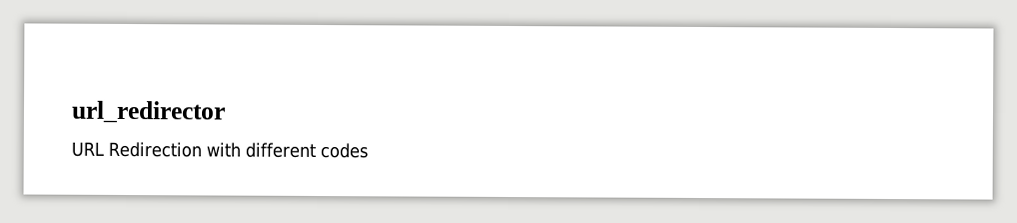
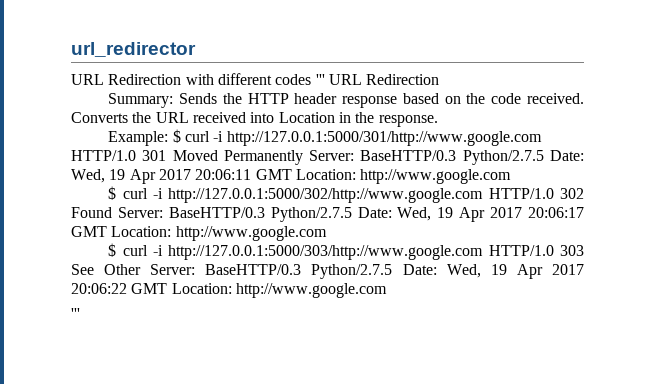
(368, 151) none -> [315,74,440,85] [108,93,584,108] [71,112,438,127] [108,129,542,146] [71,150,584,165] [71,169,512,184] [108,186,585,203] [71,207,585,222] [71,226,327,241] [108,243,585,260] [71,264,584,279] [71,283,387,298] [71,308,80,319] ''' URL Redirection // Summary: Sends the HTTP header response based on the code received. Converts the URL received into Location in the response. // Example: $ curl -i http://127.0.0.1:5000/301/http://www.google.com HTTP/1.0 301 Moved Permanently Server: BaseHTTP/0.3 Python/2.7.5 Date: Wed, 19 Apr 2017 20:06:11 GMT Location: http://www.google.com // $ curl -i http://127.0.0.1:5000/302/http://www.google.com HTTP/1.0 302 Found Server: BaseHTTP/0.3 Python/2.7.5 Date: Wed, 19 Apr 2017 20:06:17 GMT Location: http://www.google.com // $ curl -i http://127.0.0.1:5000/303/http://www.google.com HTTP/1.0 303 See Other Server: BaseHTTP/0.3 Python/2.7.5 Date: Wed, 19 Apr 2017 20:06:22 GMT Location: http://www.google.com // '''

